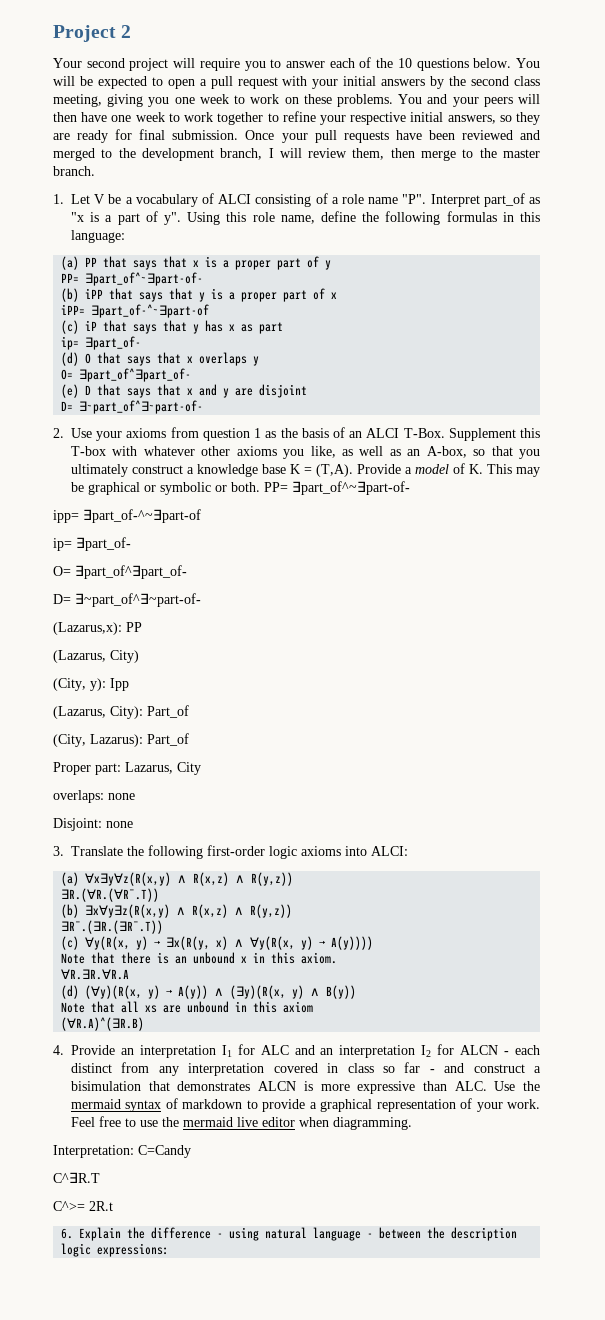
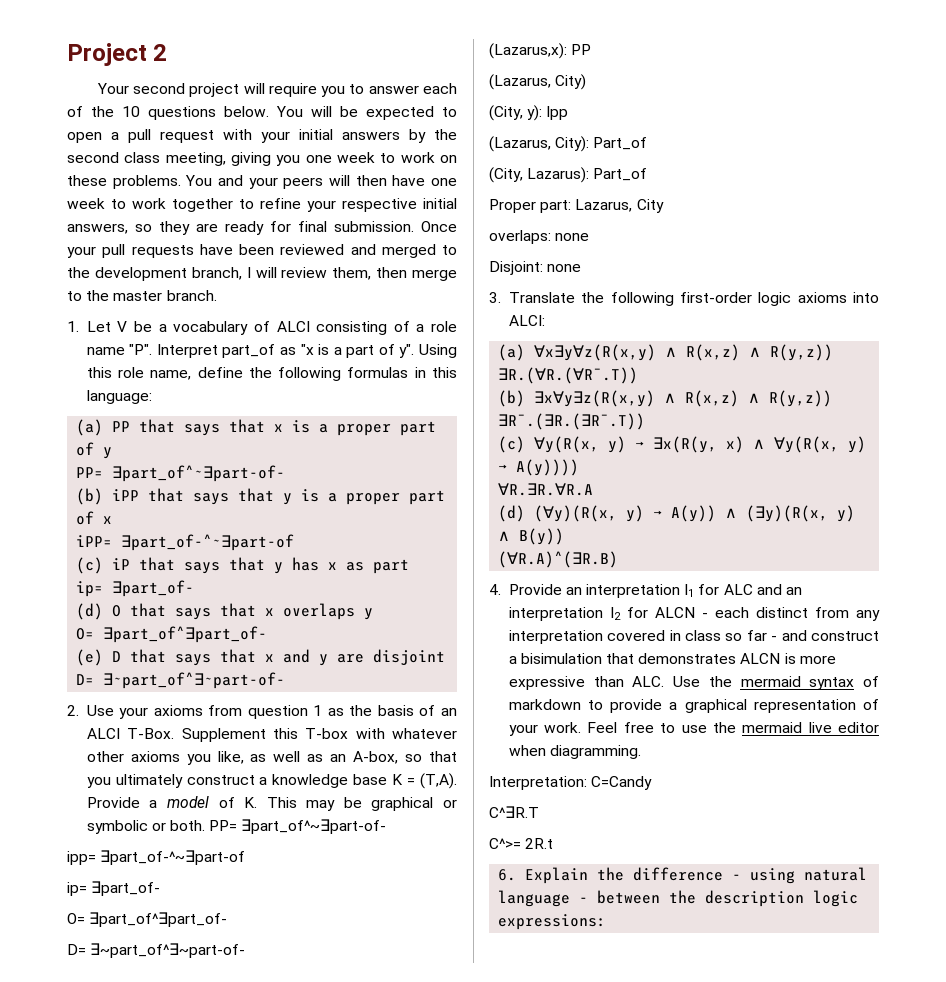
[61,952,338,964] // Note that there is an unbound x in this axiom. -> (580, 467) none
[61,1001,314,1013] // Note that all xs are unbound in this axiom -> (565, 536) none

